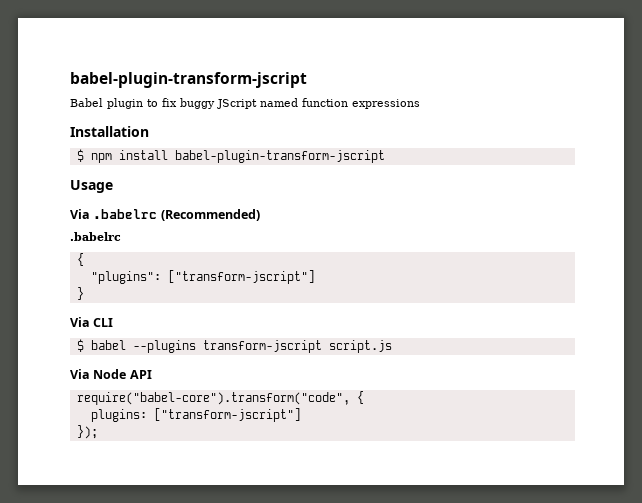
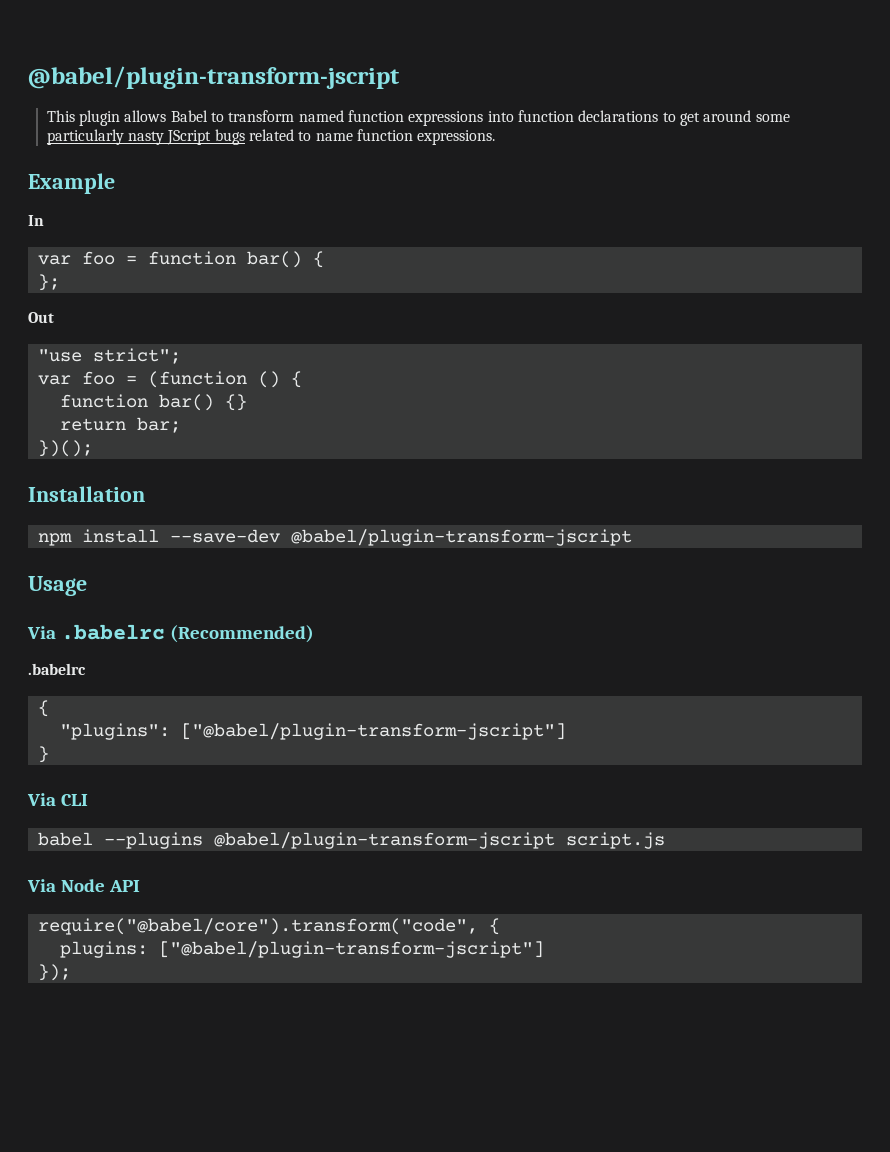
[70,72,307,88] [70,98,420,109] babel-plugin-transform-jscript // Babel plugin to fix buggy JScript named function expressions -> [28,66,400,89] [46,110,790,126] [46,129,496,145] [28,173,115,194] [28,215,44,226] [37,251,324,268] [37,274,60,291] [28,312,54,323] [37,348,181,364] [37,371,302,388] [59,394,247,411] [59,417,181,433] [37,440,93,457] @babel/plugin-transform-jscript // This plugin allows Babel to transform named function expressions into function declarations to get around some particularly nasty JScript bugs related to name function expressions. // Example // In // var foo = function bar() { // }; // Out // "use strict"; // var foo = (function () { // function bar() {} // return bar; // })();
[76,149,84,162] $ -> (145, 494) none
[174,150,385,163] babel-plugin-transform-jscript -> [169,529,632,546] --save-dev @babel/plugin-transform-jscript
[167,270,315,284] ["transform-jscript"] -> [180,723,566,740] ["@babel/plugin-transform-jscript"]
[76,339,84,352] $ -> (88, 800) none
[202,340,322,353] transform-jscript -> [213,832,555,849] @babel/plugin-transform-jscript
[76,392,350,405] require("babel-core").transform("code", -> [37,918,478,935] require("@babel/core").transform("code",
[153,408,301,422] ["transform-jscript"] -> [158,941,544,958] ["@babel/plugin-transform-jscript"]

